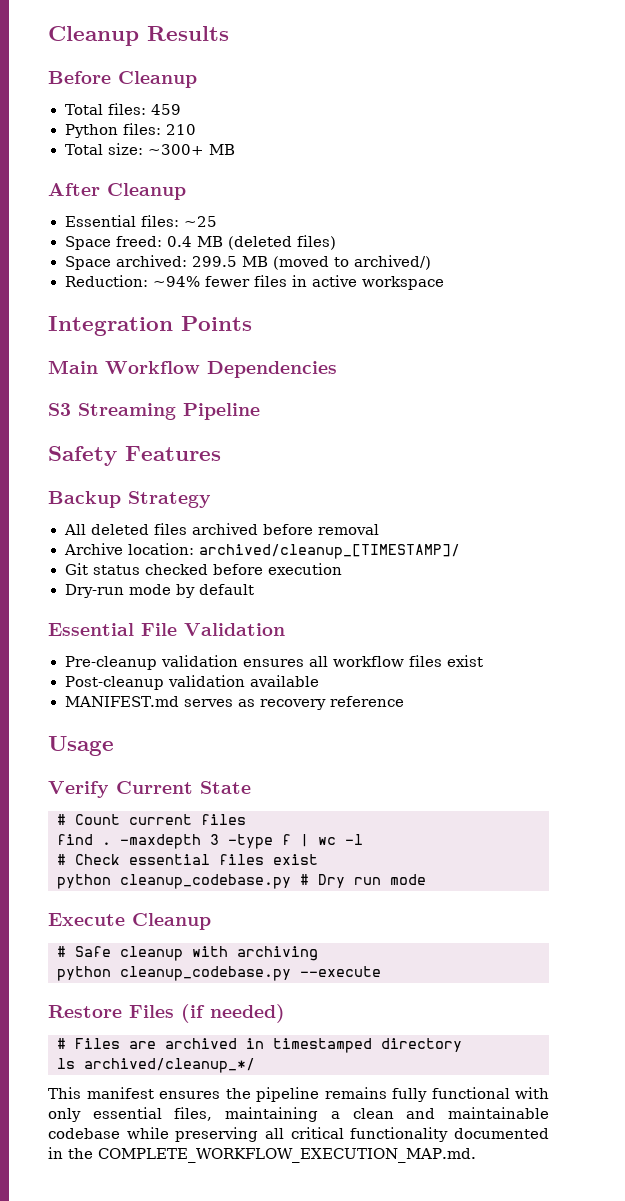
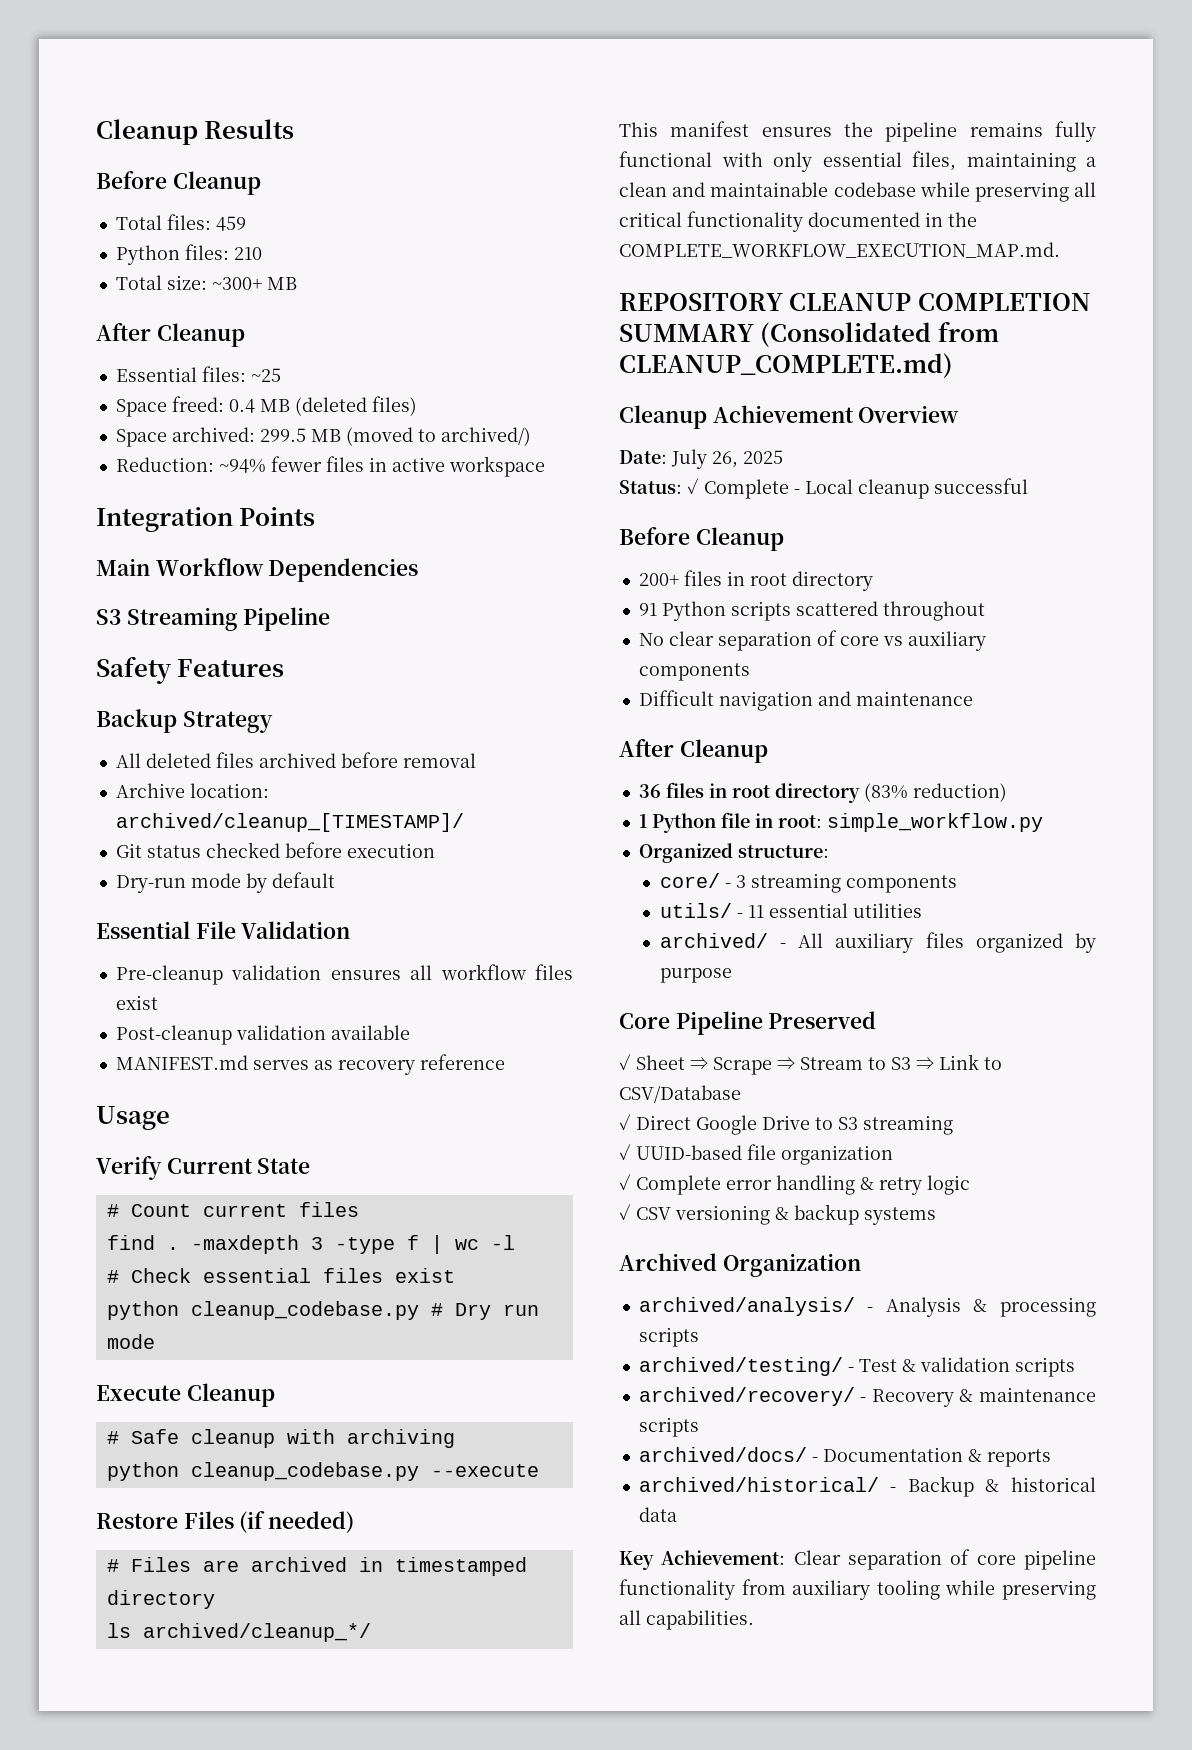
(476, 1155) none -> [619,293,1091,311] [619,321,999,347] [619,353,953,378] [619,405,960,429] [619,449,783,469] [619,478,1028,499] [619,527,784,551] [638,570,873,591] [638,601,985,621] [638,630,986,651] [638,663,750,681] [638,690,973,711] [619,739,768,763] [638,782,1007,803] [638,812,1043,833] [638,843,829,863] [659,873,957,893] [659,903,922,918] [659,932,1096,953] [659,968,732,983] [619,1011,877,1035] [619,1054,1002,1075] [619,1085,741,1103] [619,1114,953,1135] [619,1144,893,1165] [619,1174,970,1195] [619,1204,936,1225] [619,1253,861,1277] [638,1297,1096,1317] [638,1327,699,1347] [638,1357,1075,1377] [638,1387,1096,1407] [638,1417,699,1437] [638,1447,1051,1467] [638,1476,1096,1497] [638,1507,677,1522] [619,1549,1096,1570] [619,1579,1096,1600] [619,1610,754,1630] // REPOSITORY CLEANUP COMPLETION SUMMARY (Consolidated from CLEANUP_COMPLETE.md) // Cleanup Achievement Overview // Date: July 26, 2025 // Status: ✓ Complete - Local cleanup successful // Before Cleanup // 200+ files in root directory // 91 Python scripts scattered throughout // No clear separation of core vs auxiliary components // Difficult navigation and maintenance // After Cleanup // 36 files in root directory (83% reduction) // 1 Python file in root: simple_workflow.py // Organized structure: // core/ - 3 streaming components // utils/ - 11 essential utilities // archived/ - All auxiliary files organized by purpose // Core Pipeline Preserved // ✓ Sheet ⇒ Scrape ⇒ Stream to S3 ⇒ Link to CSV/Database // ✓ Direct Google Drive to S3 streaming // ✓ UUID-based file organization // ✓ Complete error handling & retry logic // ✓ CSV versioning & backup systems // Archived Organization // archived/analysis/ - Analysis & processing scripts // archived/testing/ - Test & validation scripts // archived/recovery/ - Recovery & maintenance scripts // archived/docs/ - Documentation & reports // archived/historical/ - Backup & historical data // Key Achievement: Clear separation of core pipeline functionality from auxiliary tooling while preserving all capabilities.

